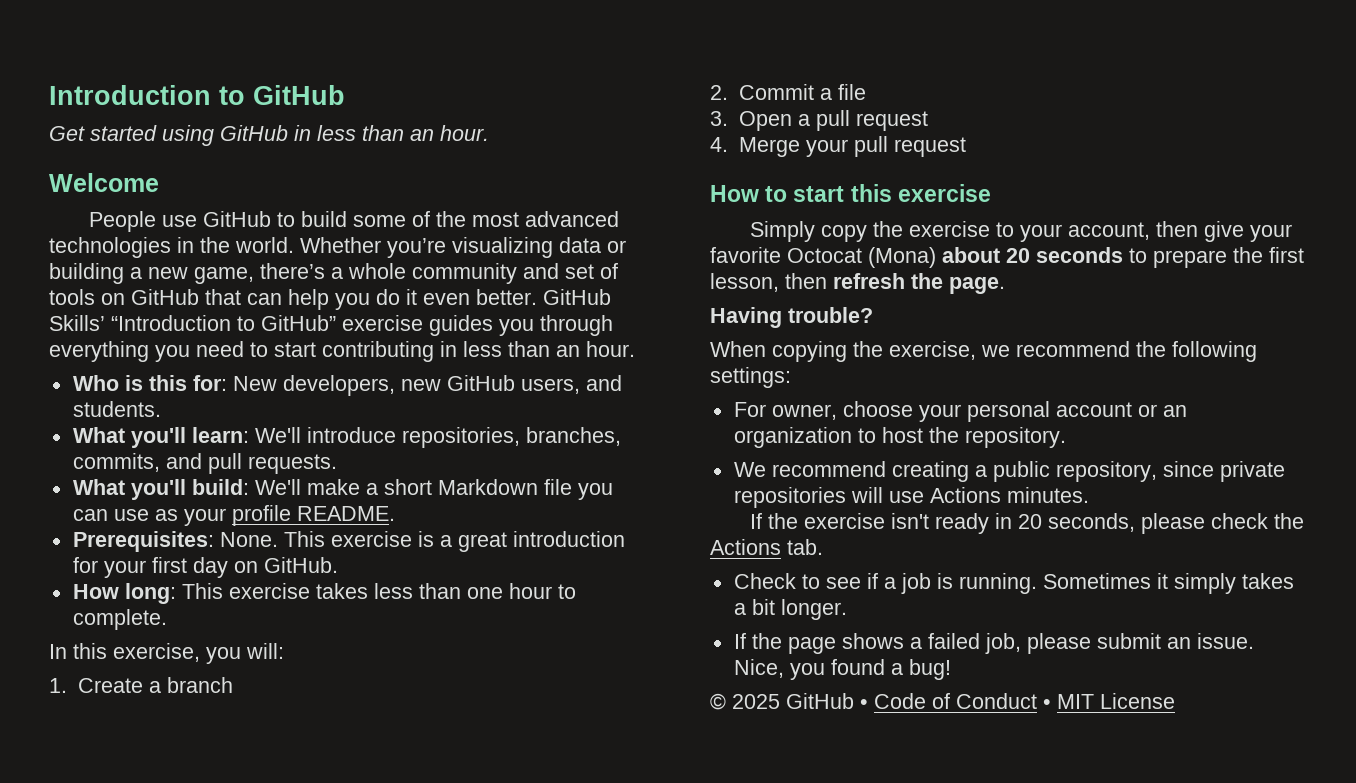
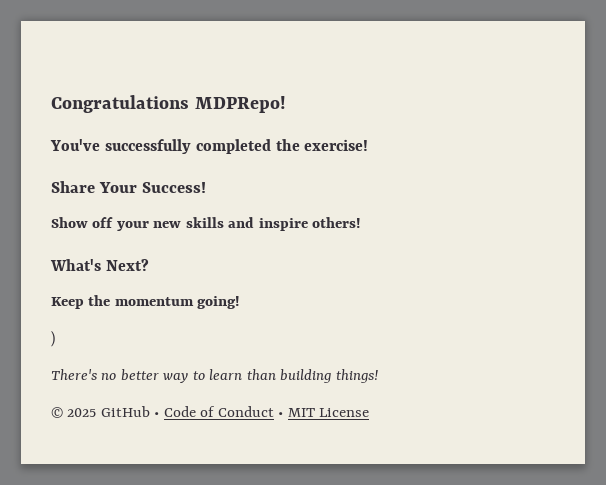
[49,85,345,105] [49,125,489,146] [49,173,159,192] [89,211,620,232] [49,237,626,258] [49,263,618,284] [49,289,611,310] [49,315,613,336] [49,341,635,362] [72,375,622,396] [72,401,161,417] [72,427,621,448] [72,453,337,474] [72,479,613,500] [72,505,395,526] [72,531,625,552] [72,557,338,578] [72,583,576,604] [72,609,167,630] [49,643,284,664] [49,677,233,693] [710,84,866,100] [710,110,928,131] [710,136,966,157] [710,184,991,202] [750,221,1293,242] [710,247,1304,268] [710,273,1005,294] [710,307,873,328] [710,341,1257,362] [710,367,791,388] [733,401,1187,422] [733,427,1066,448] [733,461,1285,482] [733,487,1089,508] [750,513,1305,534] [710,539,823,555] [733,573,1294,594] [733,599,847,620] [733,633,1254,654] [733,659,951,680] Introduction to GitHub // Get started using GitHub in less than an hour. // Welcome // People use GitHub to build some of the most advanced technologies in the world. Whether you’re visualizing data or building a new game, there’s a whole community and set of tools on GitHub that can help you do it even better. GitHub Skills’ “Introduction to GitHub” exercise guides you through everything you need to start contributing in less than an hour. // Who is this for: New developers, new GitHub users, and students. // What you'll learn: We'll introduce repositories, branches, commits, and pull requests. // What you'll build: We'll make a short Markdown file you can use as your profile README. // Prerequisites: None. This exercise is a great introduction for your first day on GitHub. // How long: This exercise takes less than one hour to complete. // In this exercise, you will: // 1. Create a branch // 2. Commit a file // 3. Open a pull request // 4. Merge your pull request // How to start this exercise // Simply copy the exercise to your account, then give your favorite Octocat (Mona) about 20 seconds to prepare the first lesson, then refresh the page. // Having trouble? // When copying the exercise, we recommend the following settings: // For owner, choose your personal account or an organization to host the repository. // We recommend creating a public repository, since private repositories will use Actions minutes. // If the exercise isn't ready in 20 seconds, please check the Actions tab. // Check to see if a job is running. Sometimes it simply takes a bit longer. // If the page shows a failed job, please submit an issue. Nice, you found a bug! -> [51,95,286,113] [50,139,369,154] [51,181,207,193] [51,217,362,231] [50,259,149,271] [51,295,241,309] [51,331,55,347] [51,369,378,383] Congratulations MDPRepo! // You've successfully completed the exercise! // Share Your Success! // Show off your new skills and inspire others! // What's Next? // Keep the momentum going! // ) // There's no better way to learn than building things!

